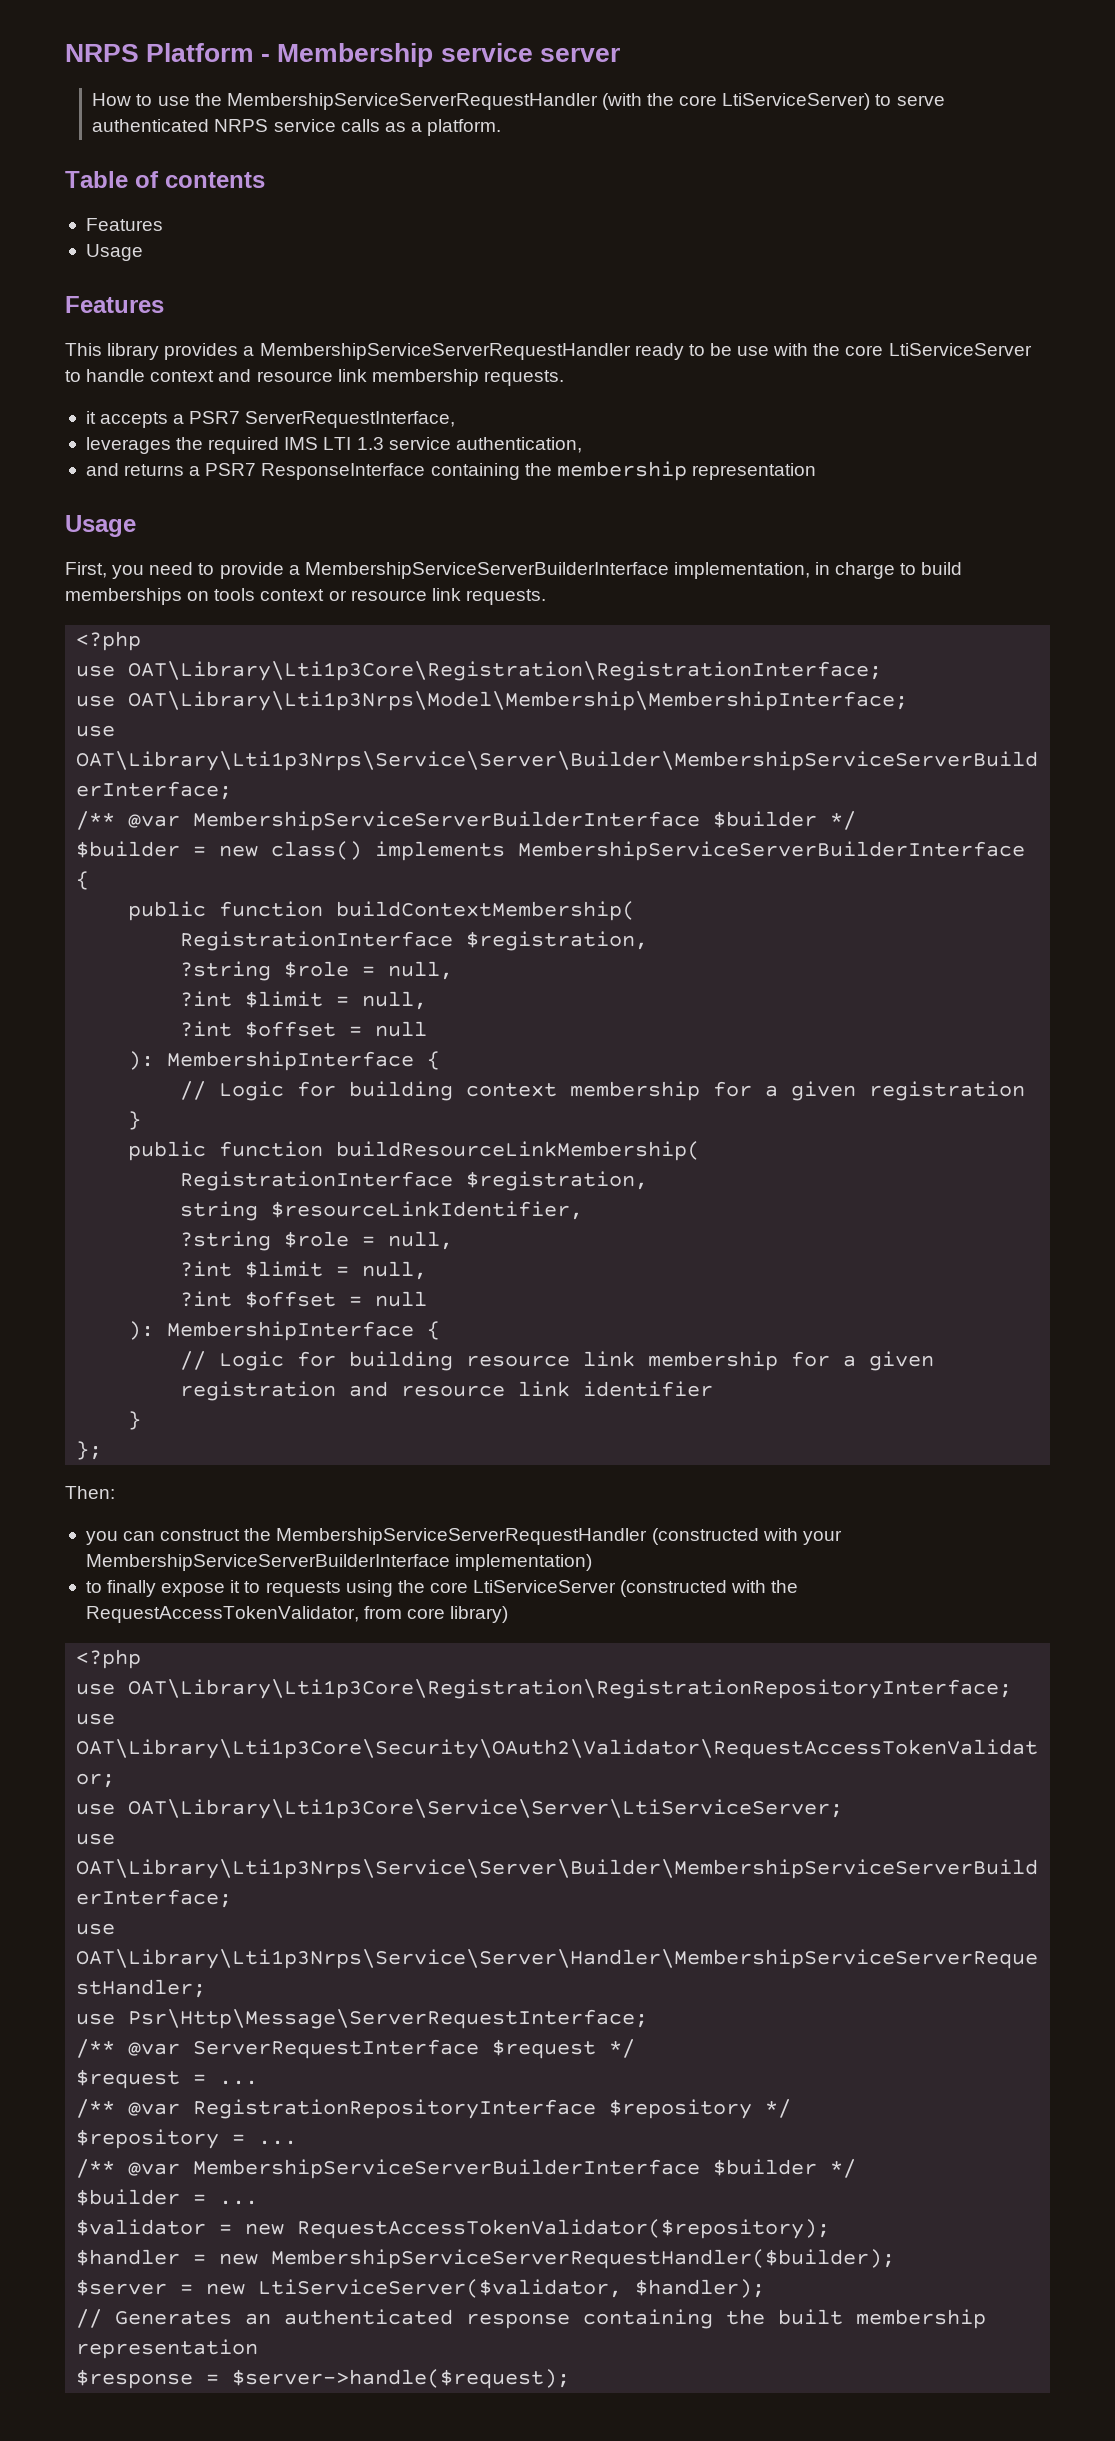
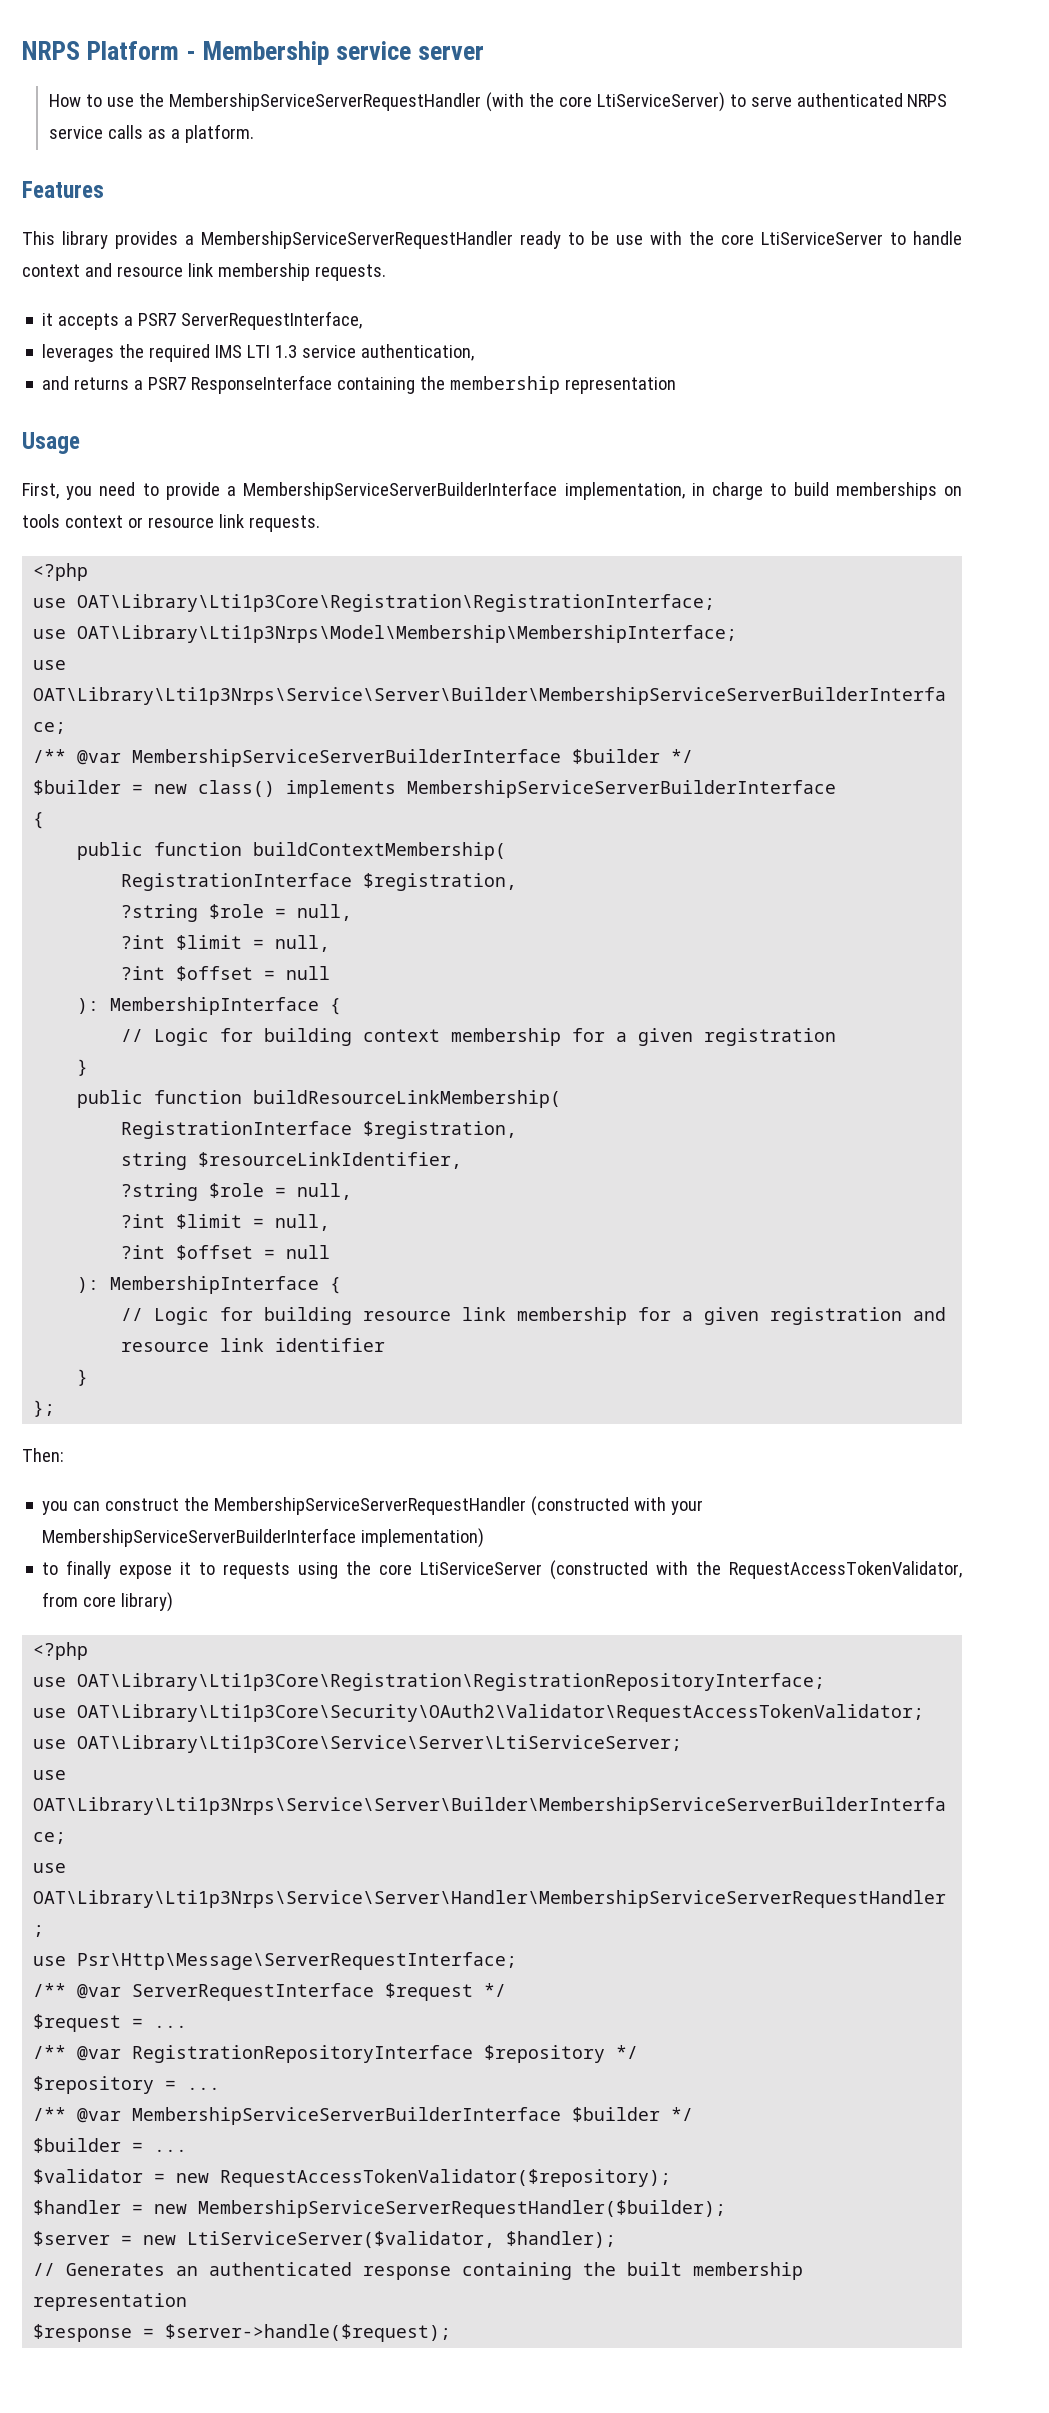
[65,171,265,188] [85,218,163,231] [85,244,143,261] // Table of contents // Features // Usage -> (254, 133) none

